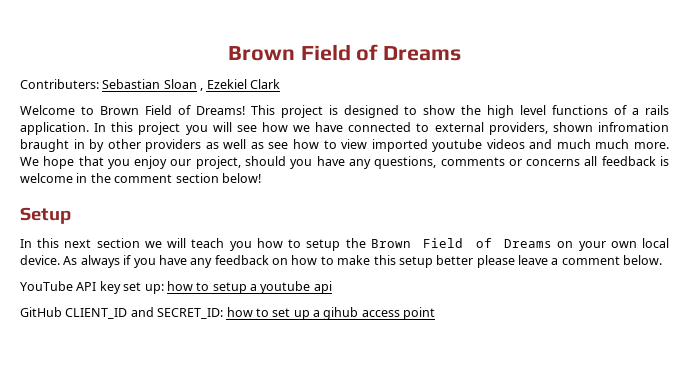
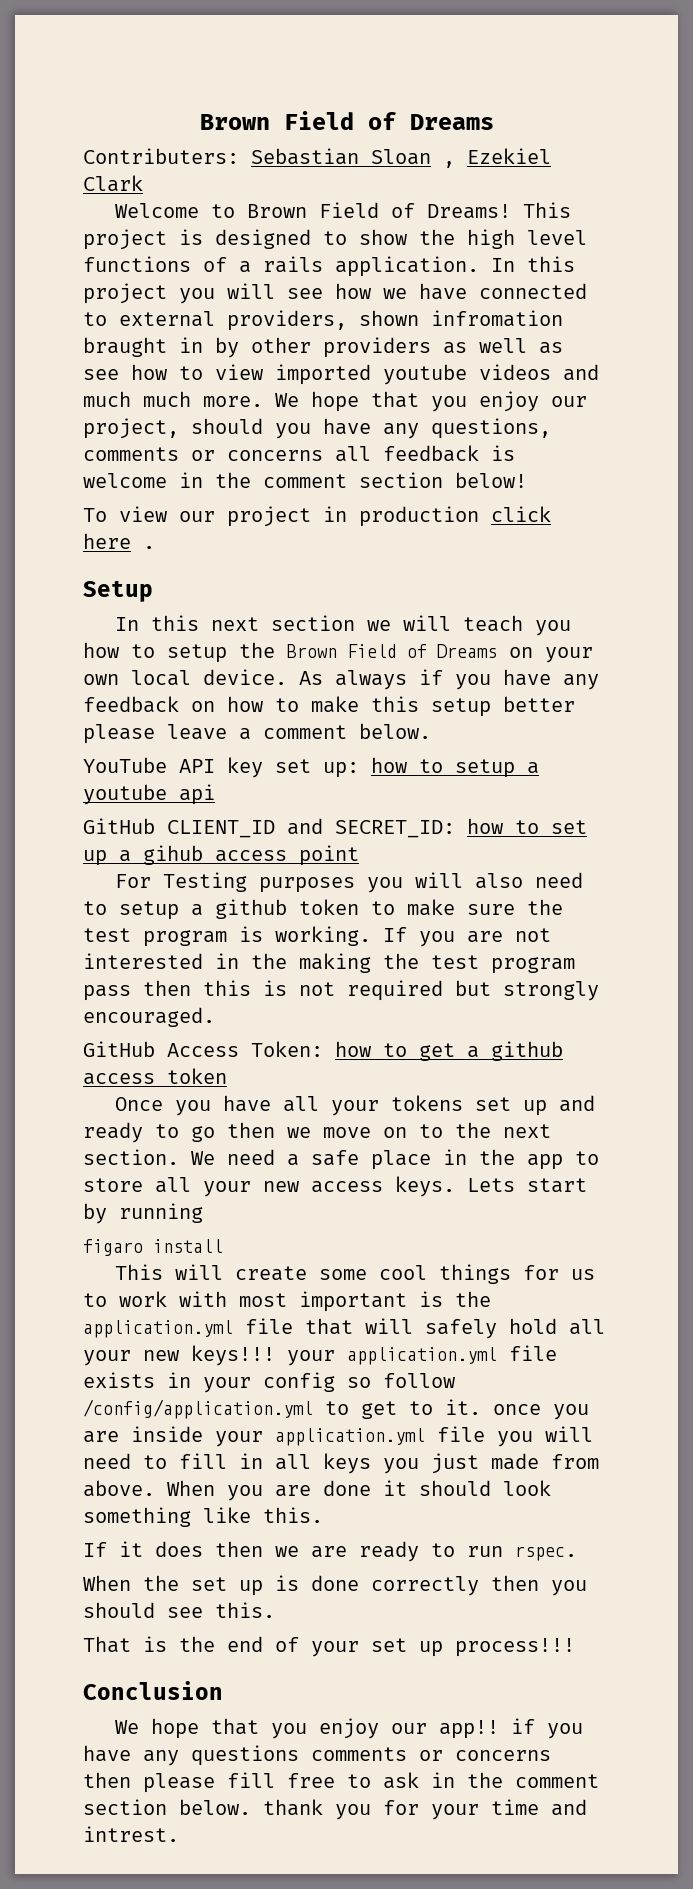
(261, 178) none -> [83,506,551,527] [83,533,155,549] // To view our project in production click here .
(436, 313) none -> [114,872,583,893] [83,899,563,920] [83,926,551,947] [83,953,575,974] [83,980,599,1001] [83,1007,215,1027] [83,1041,563,1061] [83,1068,227,1085] [114,1095,595,1116] [83,1122,551,1143] [83,1149,599,1170] [83,1176,587,1197] [83,1203,203,1224] [83,1239,223,1256] [114,1264,595,1284] [83,1291,491,1312] [83,1318,605,1339] [83,1345,557,1366] [83,1372,455,1393] [83,1399,589,1420] [83,1426,593,1447] [83,1453,599,1474] [83,1480,551,1501] [83,1507,323,1527] [83,1541,577,1562] [83,1575,587,1596] [83,1602,275,1618] [83,1636,575,1657] [83,1681,223,1700] [114,1718,583,1739] [83,1745,551,1766] [83,1772,599,1793] [83,1799,587,1820] [83,1826,179,1842] // For Testing purposes you will also need to setup a github token to make sure the test program is working. If you are not interested in the making the test program pass then this is not required but strongly encouraged. // GitHub Access Token: how to get a github access token // Once you have all your tokens set up and ready to go then we move on to the next section. We need a safe place in the app to store all your new access keys. Lets start by running // figaro install // This will create some cool things for us to work with most important is the application.yml file that will safely hold all your new keys!!! your application.yml file exists in your config so follow /config/application.yml to get to it. once you are inside your application.yml file you will need to fill in all keys you just made from above. When you are done it should look something like this. // If it does then we are ready to run rspec. // When the set up is done correctly then you should see this. // That is the end of your set up process!!! // Conclusion // We hope that you enjoy our app!! if you have any questions comments or concerns then please fill free to ask in the comment section below. thank you for your time and intrest.

